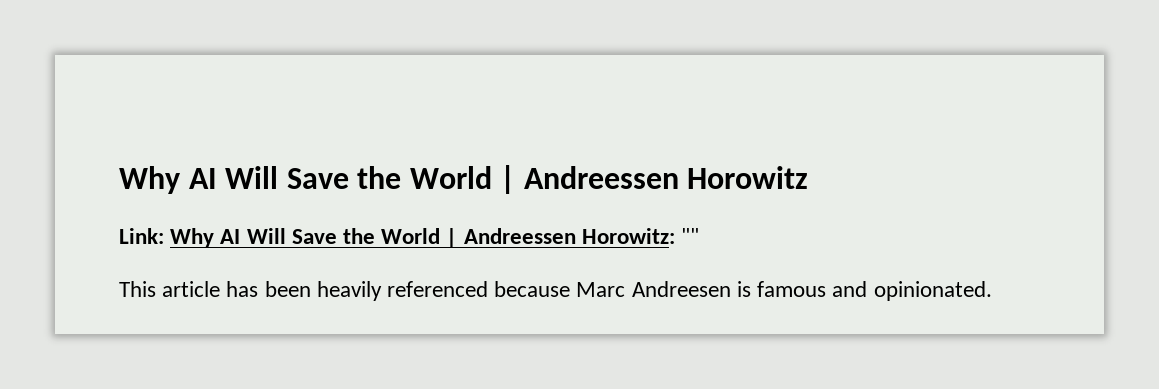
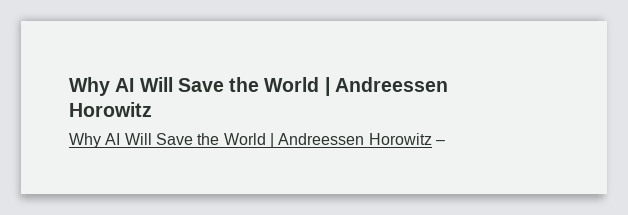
[119,228,700,248] [119,281,992,301] Link: Why AI Will Save the World | Andreessen Horowitz: "" // This article has been heavily referenced because Marc Andreesen is famous and opinionated. -> [69,133,445,148] Why AI Will Save the World | Andreessen Horowitz –

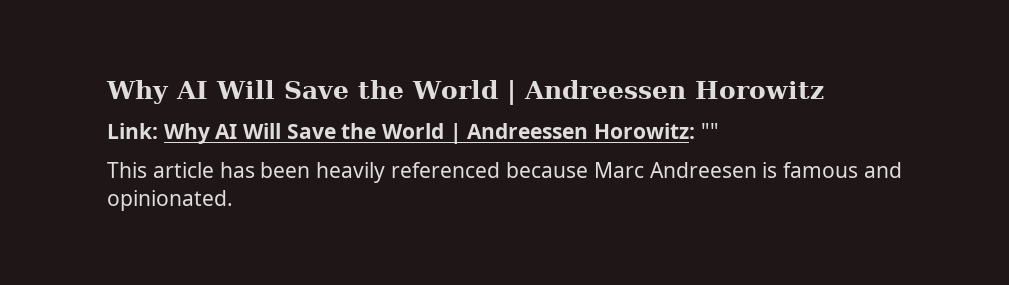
[69,133,445,148] Why AI Will Save the World | Andreessen Horowitz – -> [107,123,719,144] [107,162,903,183] [107,190,233,211] Link: Why AI Will Save the World | Andreessen Horowitz: "" // This article has been heavily referenced because Marc Andreesen is famous and opinionated.

